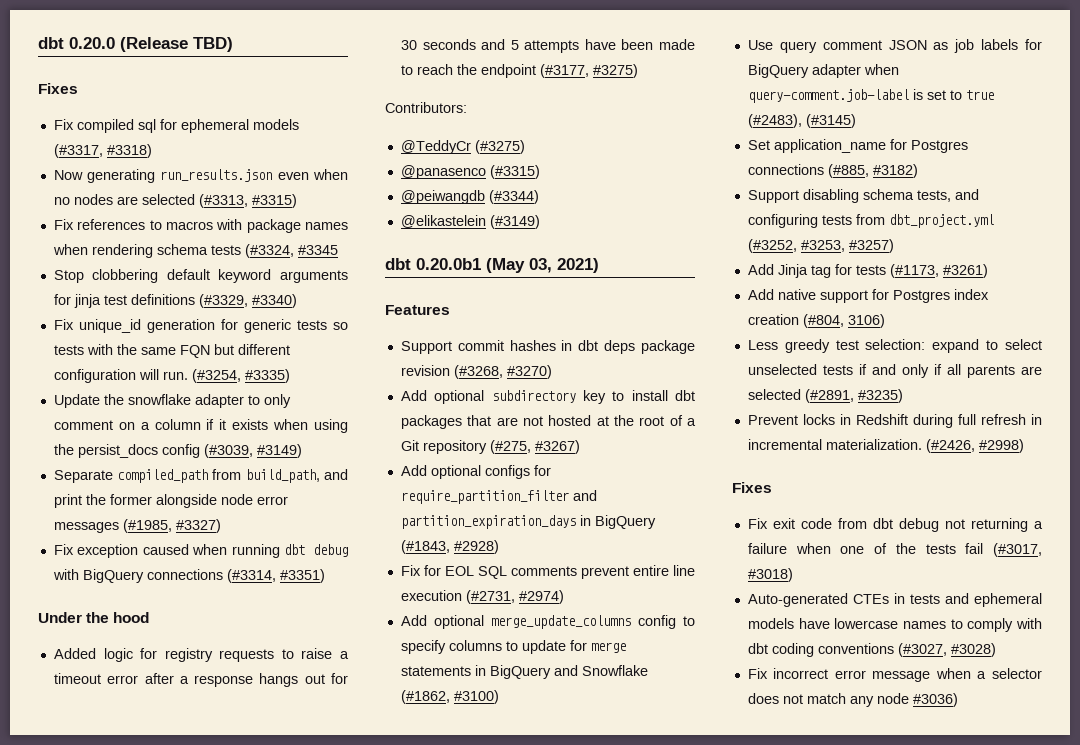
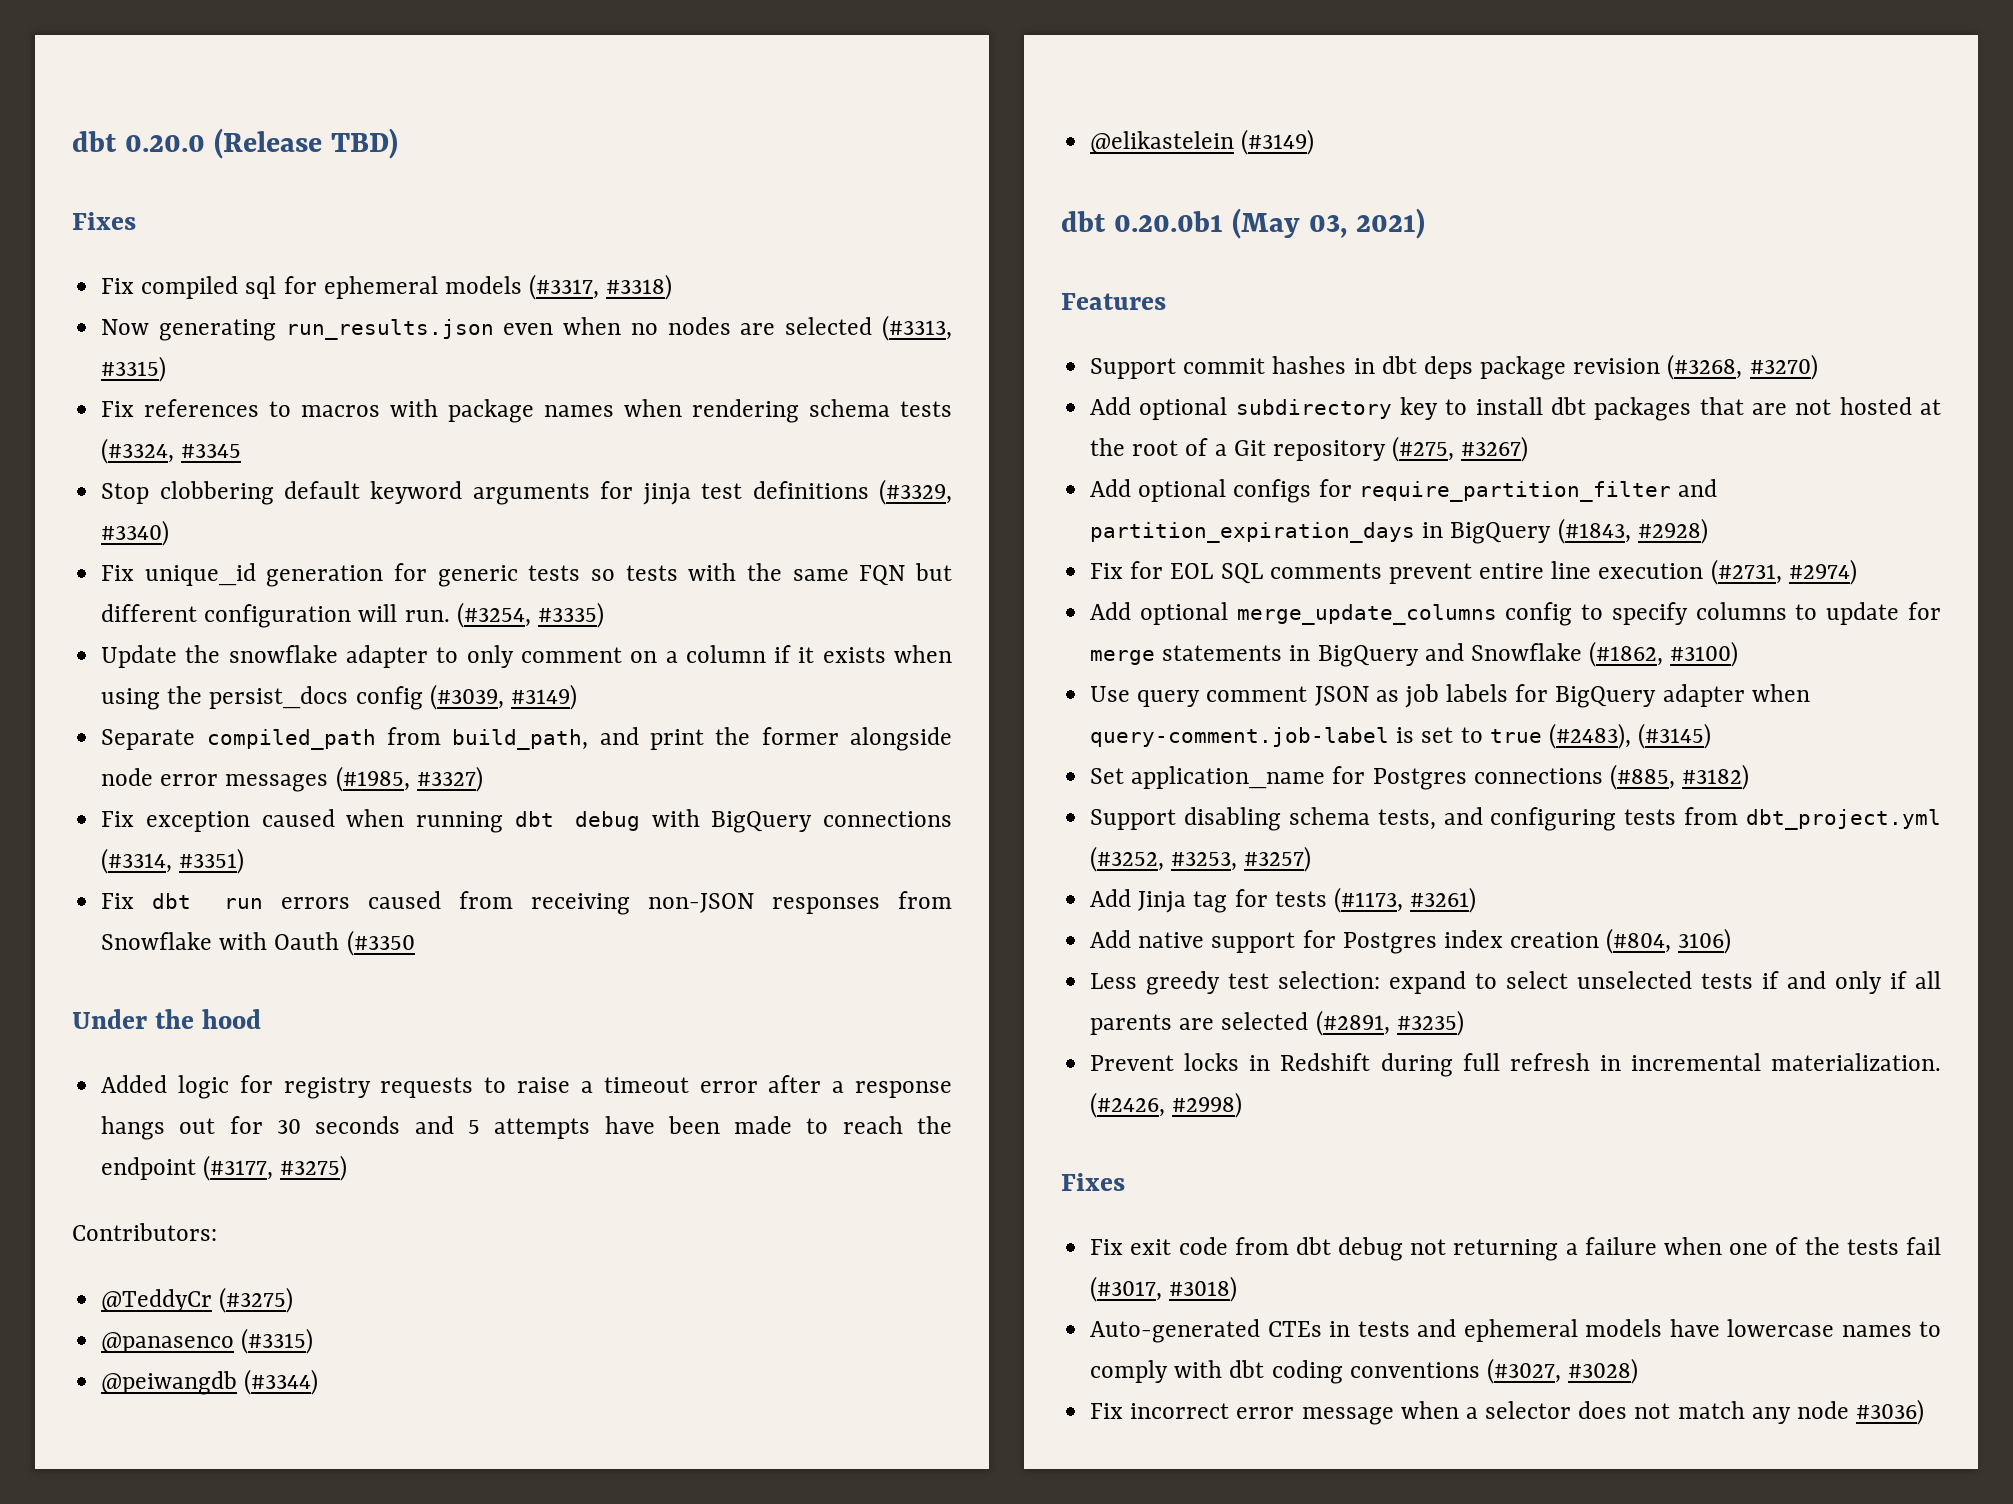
(325, 576) none -> [101,891,952,915] [101,930,415,956] // Fix dbt run errors caused from receiving non-JSON responses from Snowflake with Oauth (#3350

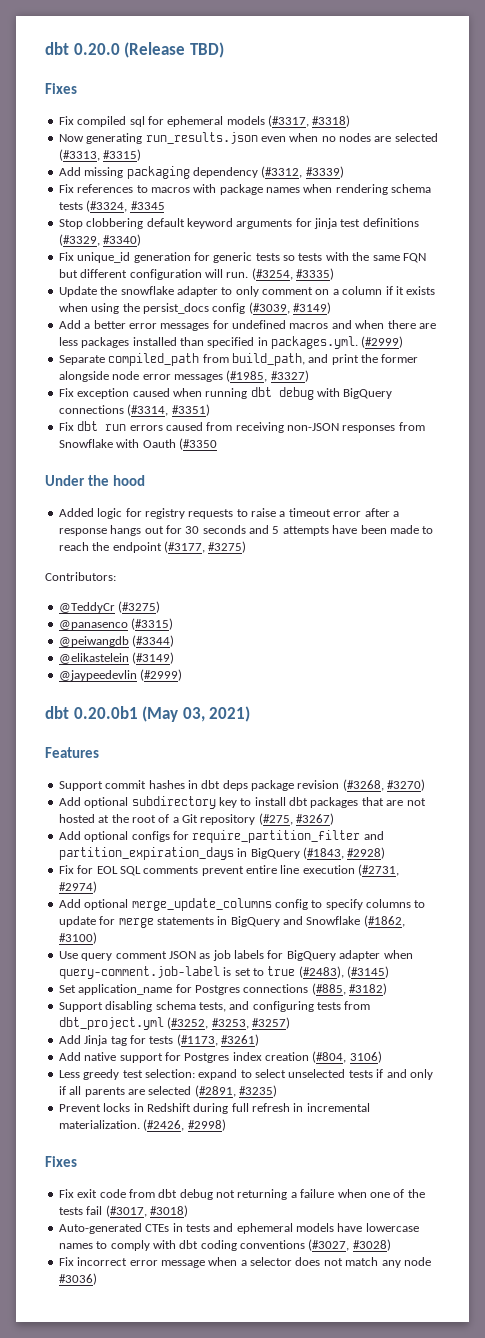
(167, 369) none -> [58,166,344,179] // Add missing packaging dependency (#3312, #3339)
(577, 697) none -> [58,320,436,331] [58,336,404,349] // Add a better error messages for undefined macros and when there are less packages installed than specified in packages.yml. (#2999)
(1315, 142) none -> [58,669,183,681] // @jaypeedevlin (#2999)

